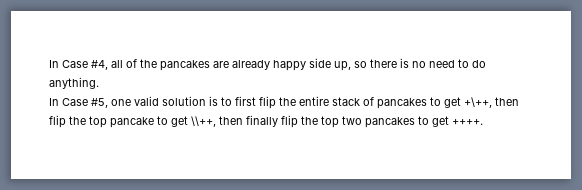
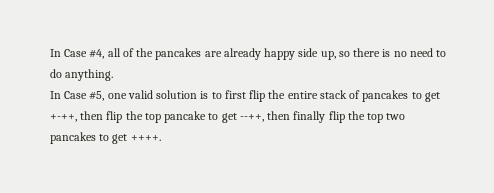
[464,97,492,108] +\++, -> [50,114,77,122] +-++,
[191,116,216,127] \\++, -> [239,114,264,122] --++,

